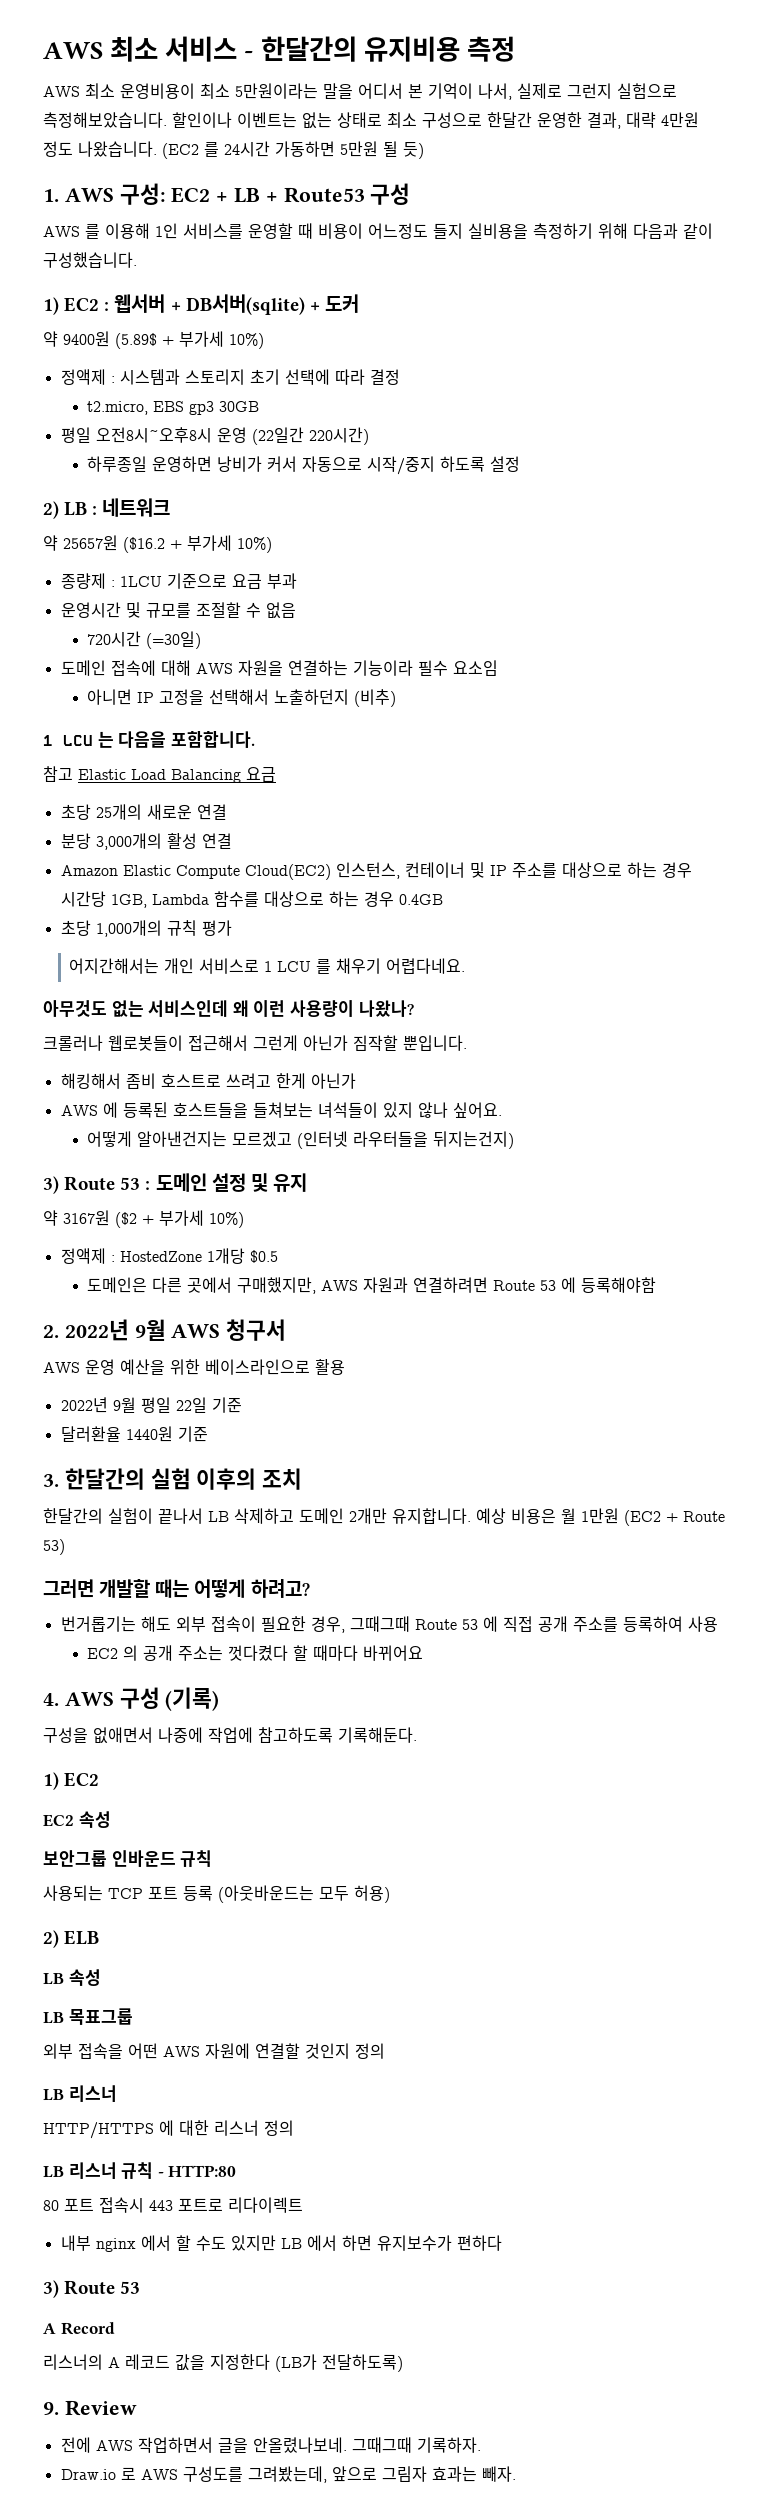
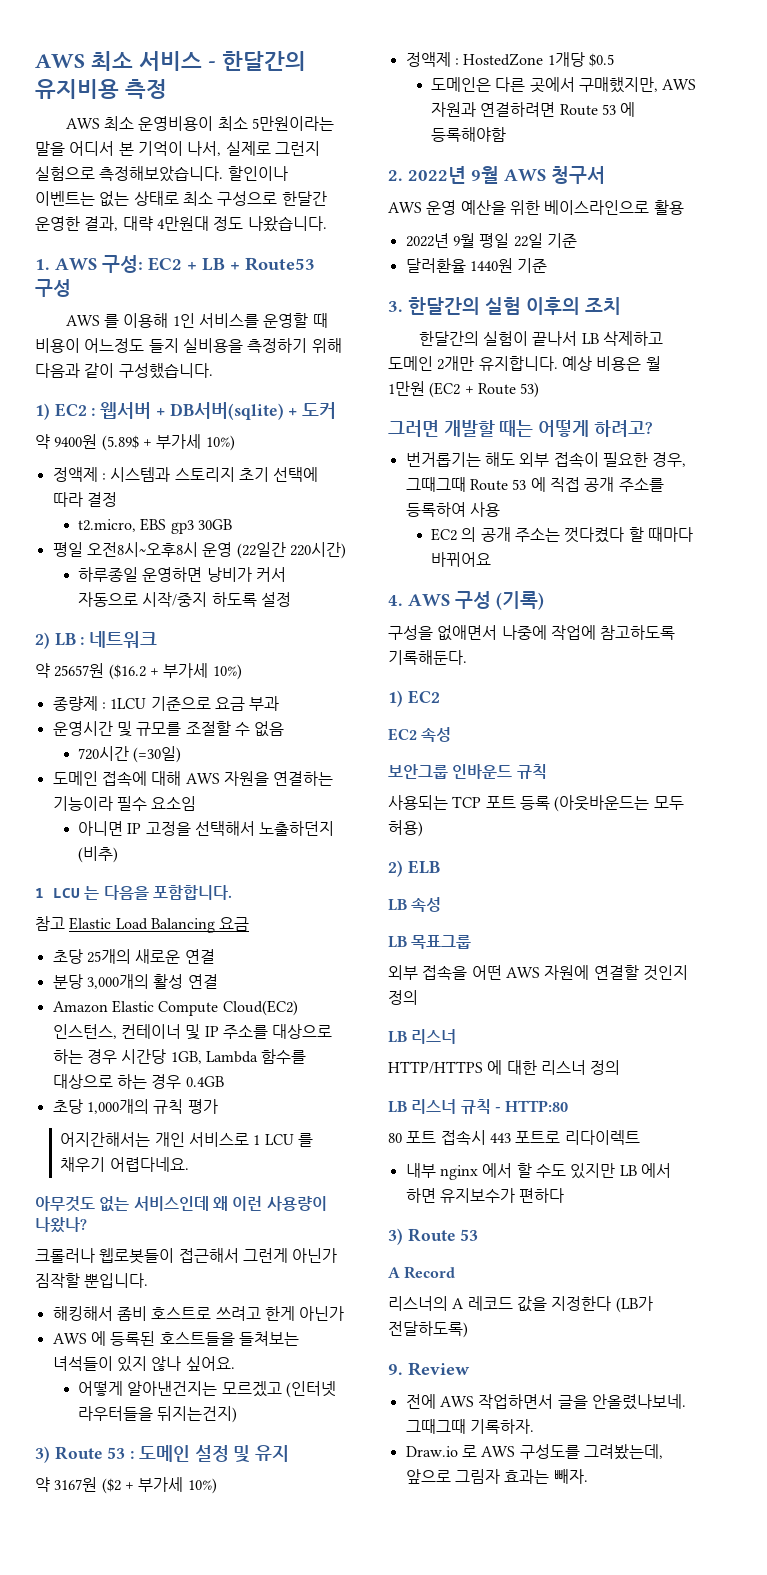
[661,112,699,128] 4만원 -> [156,216,209,231] 4만원대
[162,141,424,159] (EC2 를 24시간 가동하면 5만원 될 듯) -> (327, 224) none

